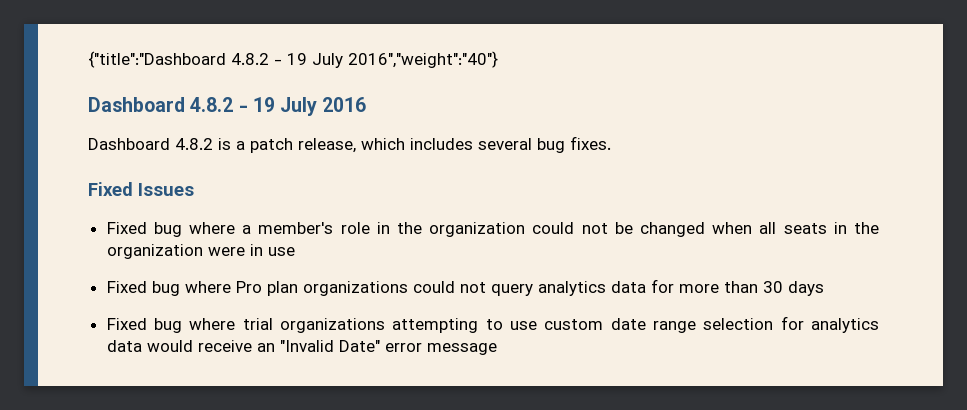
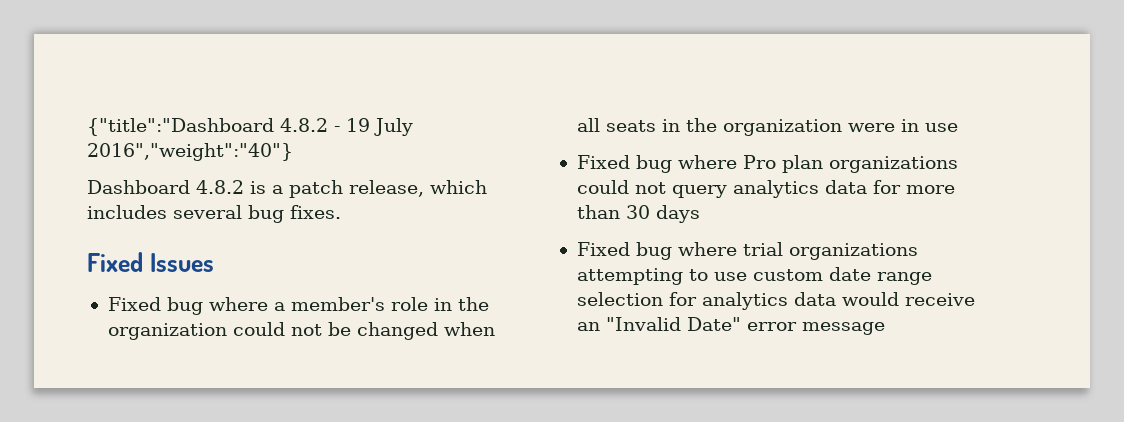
[88,97,367,116] // Dashboard 4.8.2 - 19 July 2016 -> (293, 152) none

